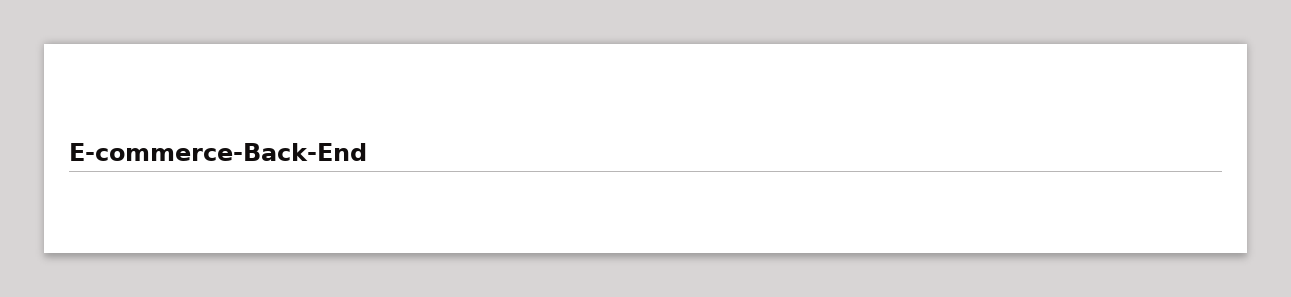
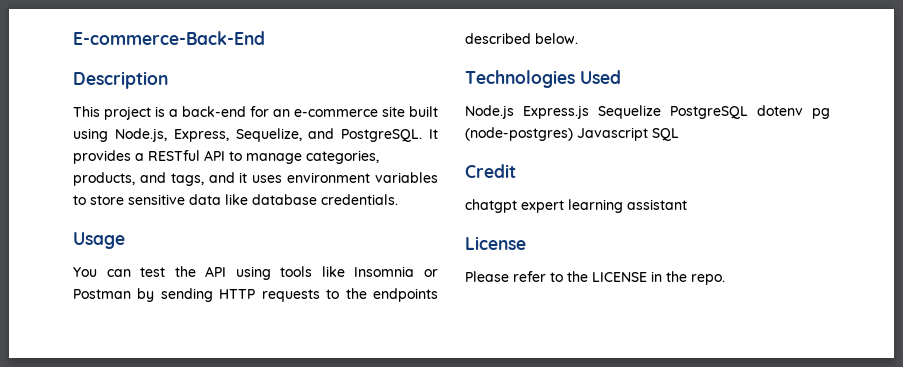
(367, 152) none -> [73,71,168,89] [73,106,438,120] [73,128,438,142] [73,150,379,164] [73,172,438,186] [73,194,398,205] [73,232,125,249] [73,266,438,280] [73,288,438,302] [465,33,578,44] [465,70,621,88] [465,105,830,119] [465,127,679,141] [465,164,516,178] [465,199,687,213] [465,236,526,250] [465,271,725,285] // Description // This project is a back-end for an e-commerce site built using Node.js, Express, Sequelize, and PostgreSQL. It provides a RESTful API to manage categories, products, and tags, and it uses environment variables to store sensitive data like database credentials. // Usage // You can test the API using tools like Insomnia or Postman by sending HTTP requests to the endpoints described below. // Technologies Used // Node.js Express.js Sequelize PostgreSQL dotenv pg (node-postgres) Javascript SQL // Credit // chatgpt expert learning assistant // License // Please refer to the LICENSE in the repo.

